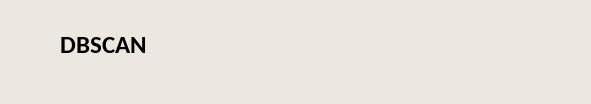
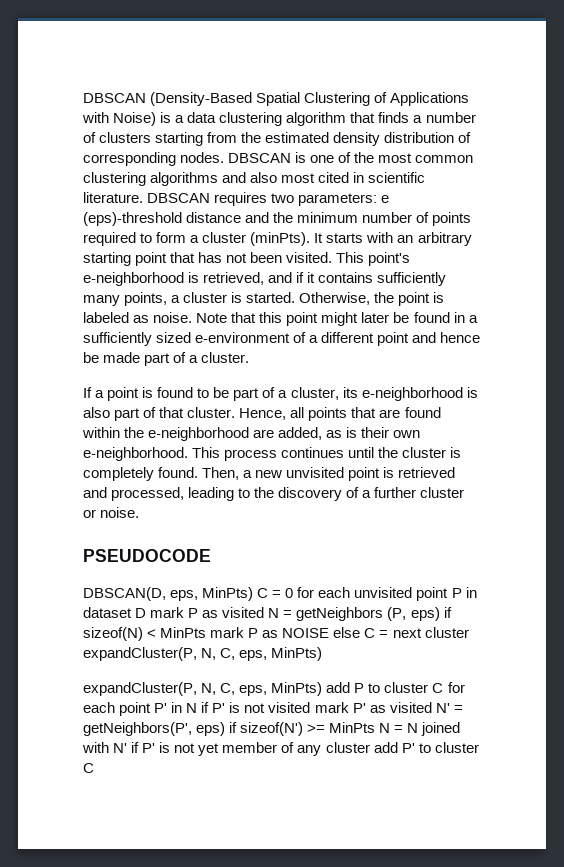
[60,37,146,53] DBSCAN -> [83,92,470,106] [82,112,476,126] [83,132,472,146] [83,152,474,166] [83,172,426,186] [83,192,390,206] [83,212,472,226] [83,232,472,246] [83,252,411,266] [83,272,447,286] [83,292,445,306] [83,312,478,326] [83,332,481,346] [83,352,250,366] [83,387,478,401] [83,407,441,421] [82,427,421,441] [83,447,462,461] [83,467,456,481] [83,487,465,501] [83,507,140,518] [83,549,211,562] [83,587,477,601] [83,607,452,621] [83,627,469,641] [83,647,323,661] [83,682,465,696] [83,702,463,716] [83,722,461,736] [82,742,479,756] [83,763,94,773] DBSCAN (Density-Based Spatial Clustering of Applications with Noise) is a data clustering algorithm that finds a number of clusters starting from the estimated density distribution of corresponding nodes. DBSCAN is one of the most common clustering algorithms and also most cited in scientific literature. DBSCAN requires two parameters: e (eps)-threshold distance and the minimum number of points required to form a cluster (minPts). It starts with an arbitrary starting point that has not been visited. This point's e-neighborhood is retrieved, and if it contains sufficiently many points, a cluster is started. Otherwise, the point is labeled as noise. Note that this point might later be found in a sufficiently sized e-environment of a different point and hence be made part of a cluster. // If a point is found to be part of a cluster, its e-neighborhood is also part of that cluster. Hence, all points that are found within the e-neighborhood are added, as is their own e-neighborhood. This process continues until the cluster is completely found. Then, a new unvisited point is retrieved and processed, leading to the discovery of a further cluster or noise. // PSEUDOCODE // DBSCAN(D, eps, MinPts) C = 0 for each unvisited point P in dataset D mark P as visited N = getNeighbors (P, eps) if sizeof(N) < MinPts mark P as NOISE else C = next cluster expandCluster(P, N, C, eps, MinPts) // expandCluster(P, N, C, eps, MinPts) add P to cluster C for each point P' in N if P' is not visited mark P' as visited N' = getNeighbors(P', eps) if sizeof(N') >= MinPts N = N joined with N' if P' is not yet member of any cluster add P' to cluster C

